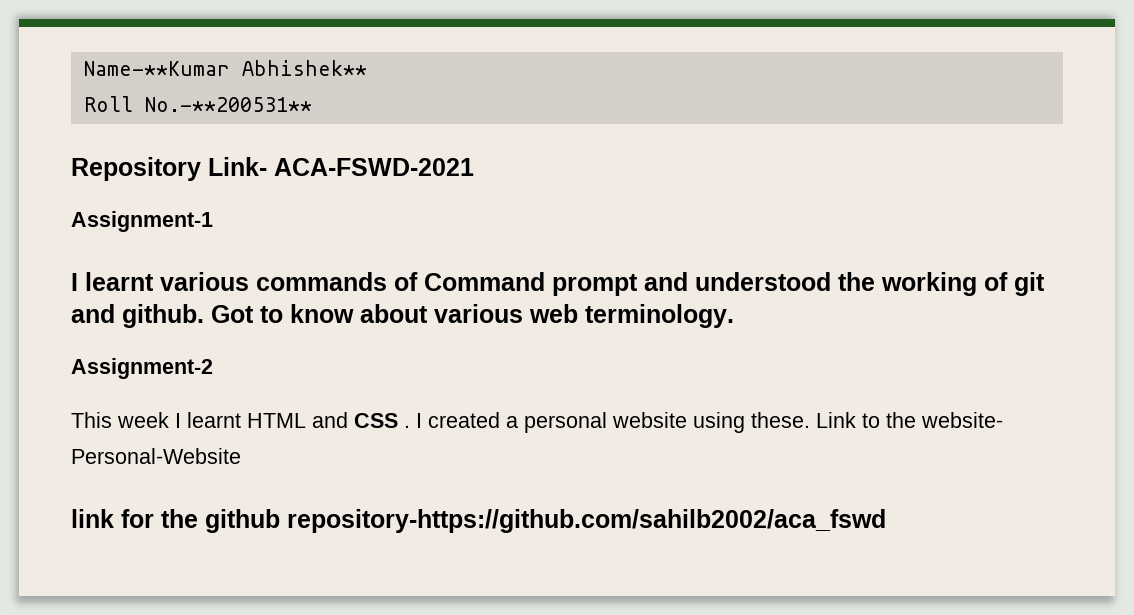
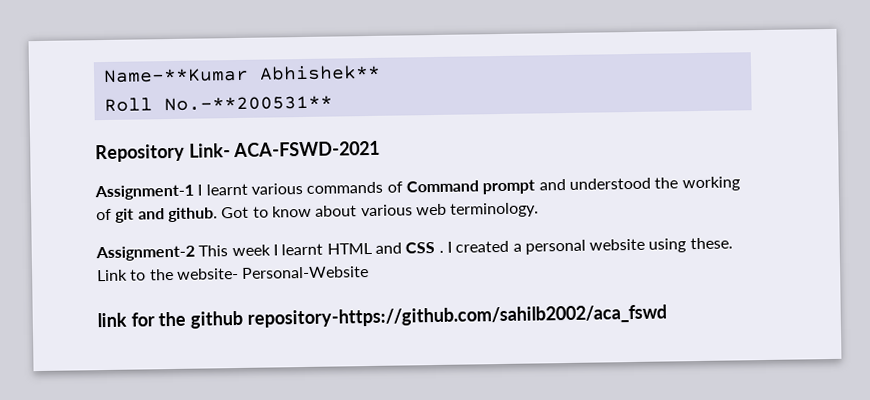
(213, 221) // -> (194, 192) none
(213, 368) // -> (195, 253) none

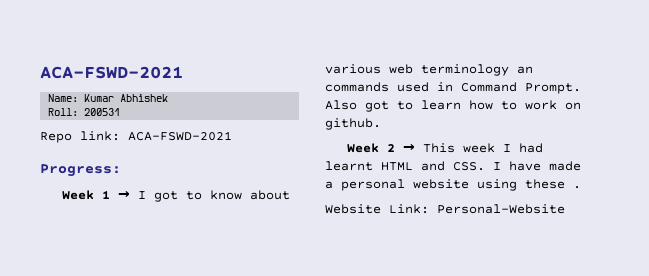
[102,64,381,84] [103,95,333,113] [95,140,381,163] [94,176,740,201] [96,206,250,223] Name-**Kumar Abhishek** // Roll No.-**200531** // Repository Link- ACA-FSWD-2021 // Assignment-1 I learnt various commands of Command prompt and understood the working of git and github. Got -> [40,66,183,79] [48,94,169,102] [48,108,121,116] [40,131,232,143] [40,164,121,177] [61,190,178,202] ACA-FSWD-2021 // Name: Kumar Abhishek // Roll: 200531 // Repo link: ACA-FSWD-2021 // Progress: // Week 1 → I got
[450,202,540,218] [95,245,195,262] terminology. // Assignment-2 -> [421,64,533,76] [325,82,581,94] [325,100,581,112] [325,118,381,130] [346,143,415,153] terminology an commands used in Command Prompt. Also got to learn how to work on github. // Week 2 →
(278, 250) none -> [518,143,543,153] had
[405,237,733,255] [97,266,370,282] [97,304,667,329] CSS . I created a personal website using these. Link to the website- Personal-Website // link for the github repository-https://github.com/sahilb2002/aca_fswd -> [453,161,581,171] [325,179,581,191] [325,204,565,214] CSS. I have made a personal website using these . // Website Link: Personal-Website

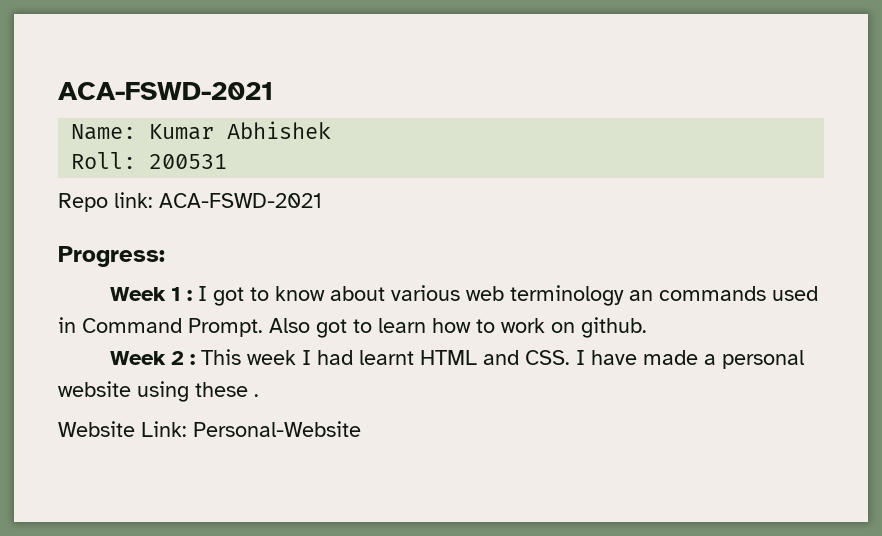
[117,191,130,199] → -> [186,290,192,301] :
[402,144,415,152] → -> [189,354,195,365] :

